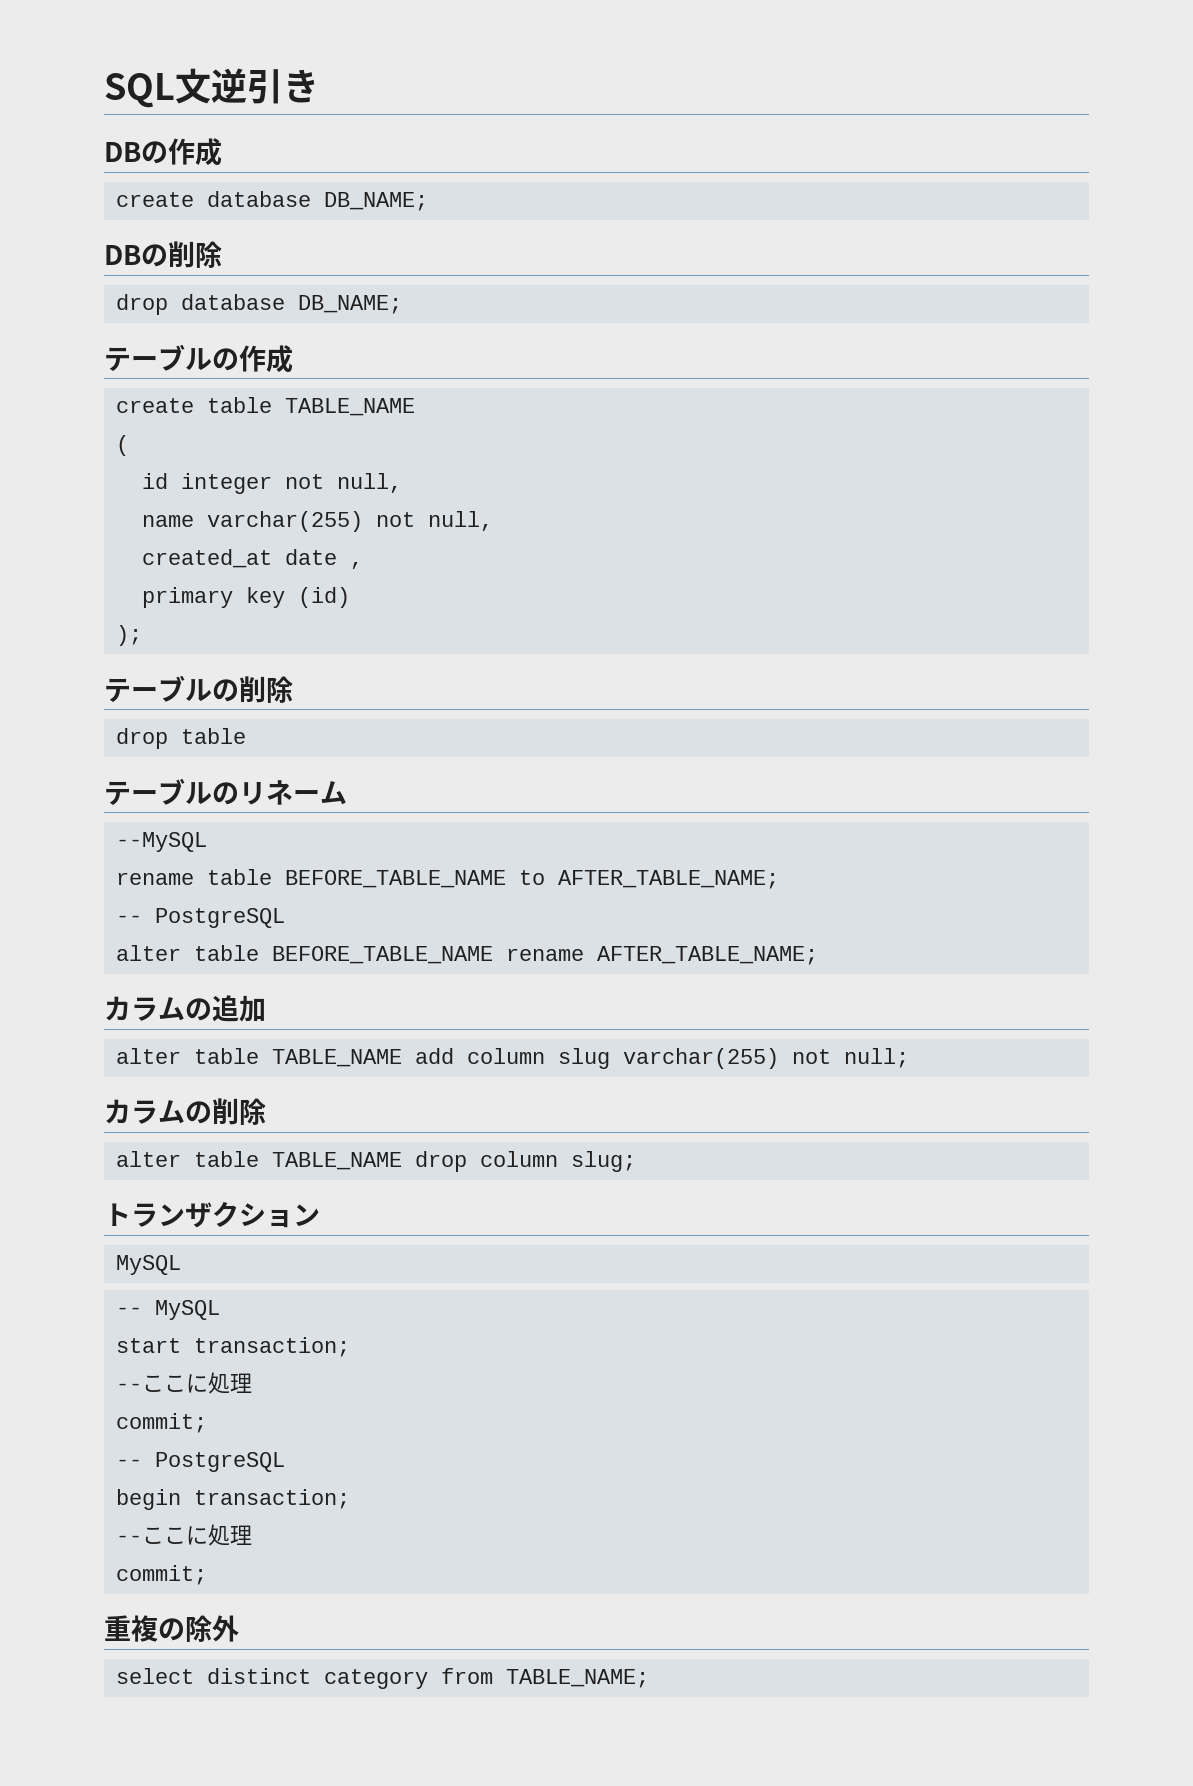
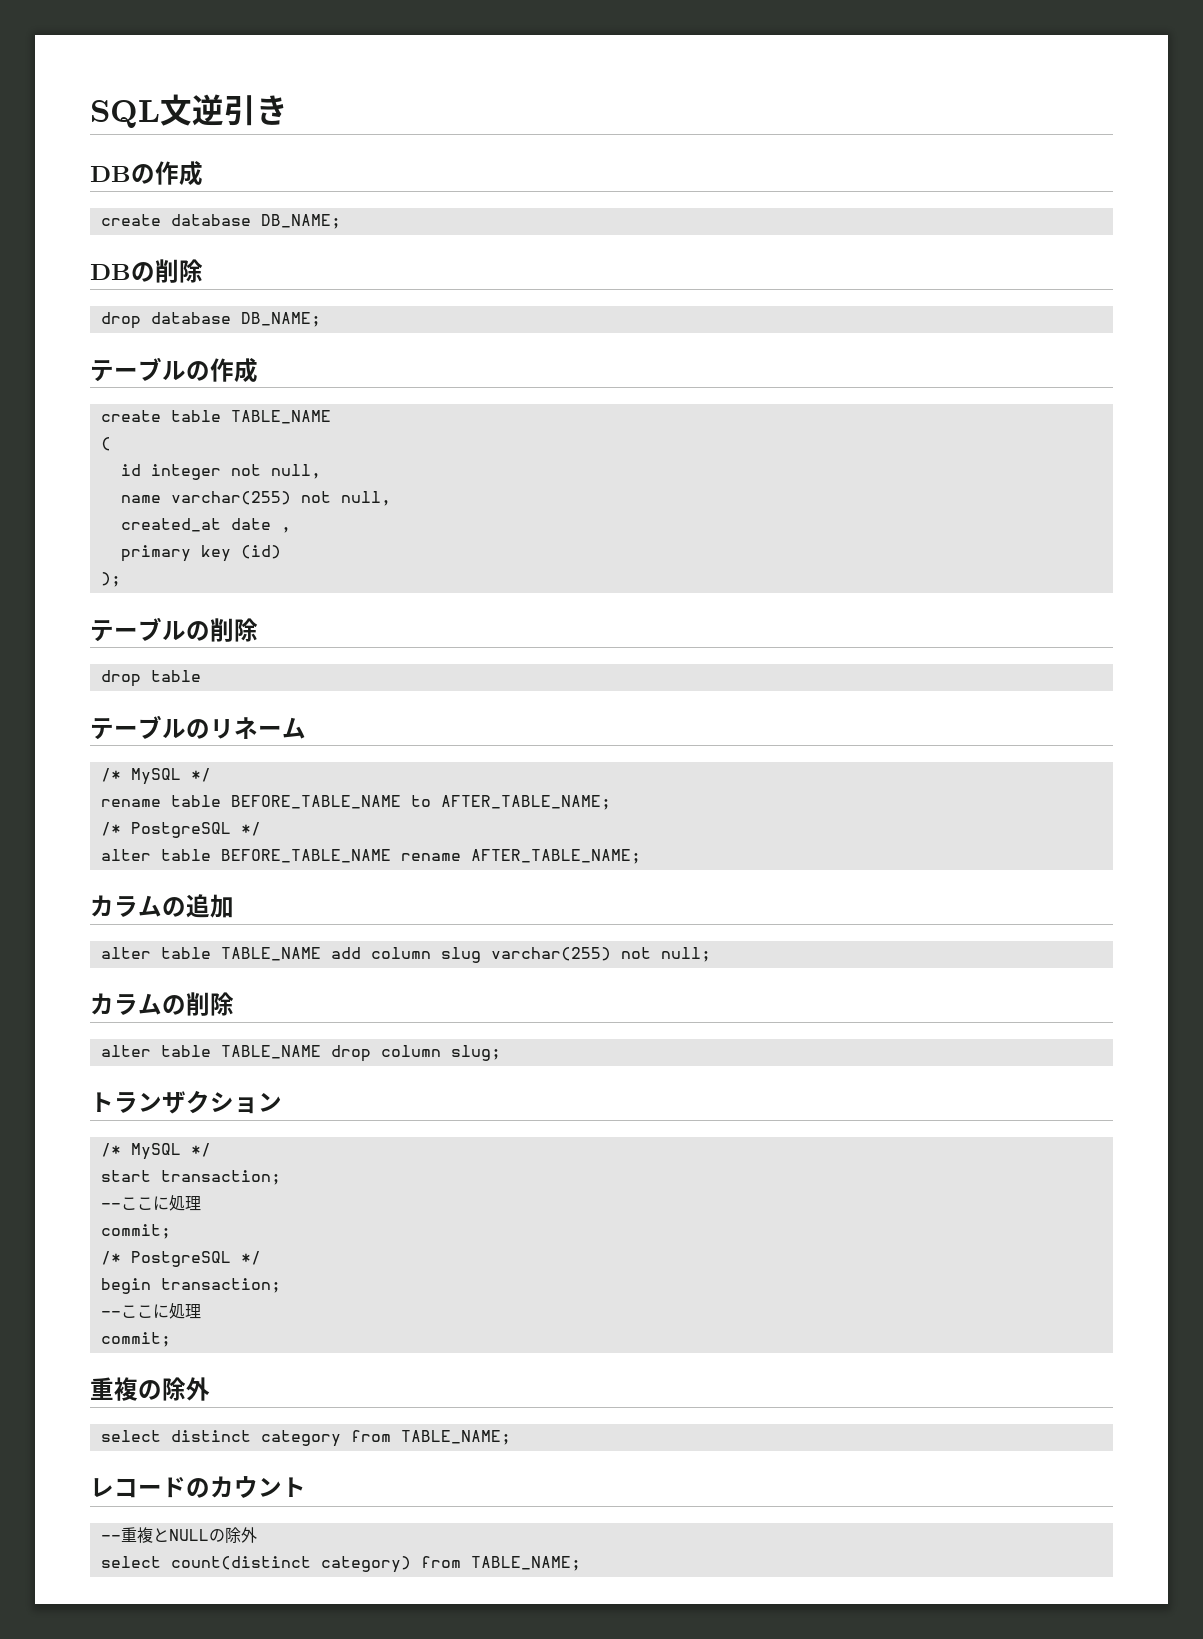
[116,832,207,852] --MySQL -> [100,768,211,785] /* MySQL */
[116,908,285,928] -- PostgreSQL -> [100,822,261,838] /* PostgreSQL */
[116,1255,181,1275] [116,1300,220,1320] MySQL // -- MySQL -> [100,1143,211,1160] /* MySQL */
[116,1452,285,1472] -- PostgreSQL -> [100,1251,261,1267] /* PostgreSQL */
(649, 1678) none -> [90,1476,306,1498] [100,1527,257,1543] [100,1556,581,1573] // レコードのカウント // --重複とNULLの除外 // select count(distinct category) from TABLE_NAME;

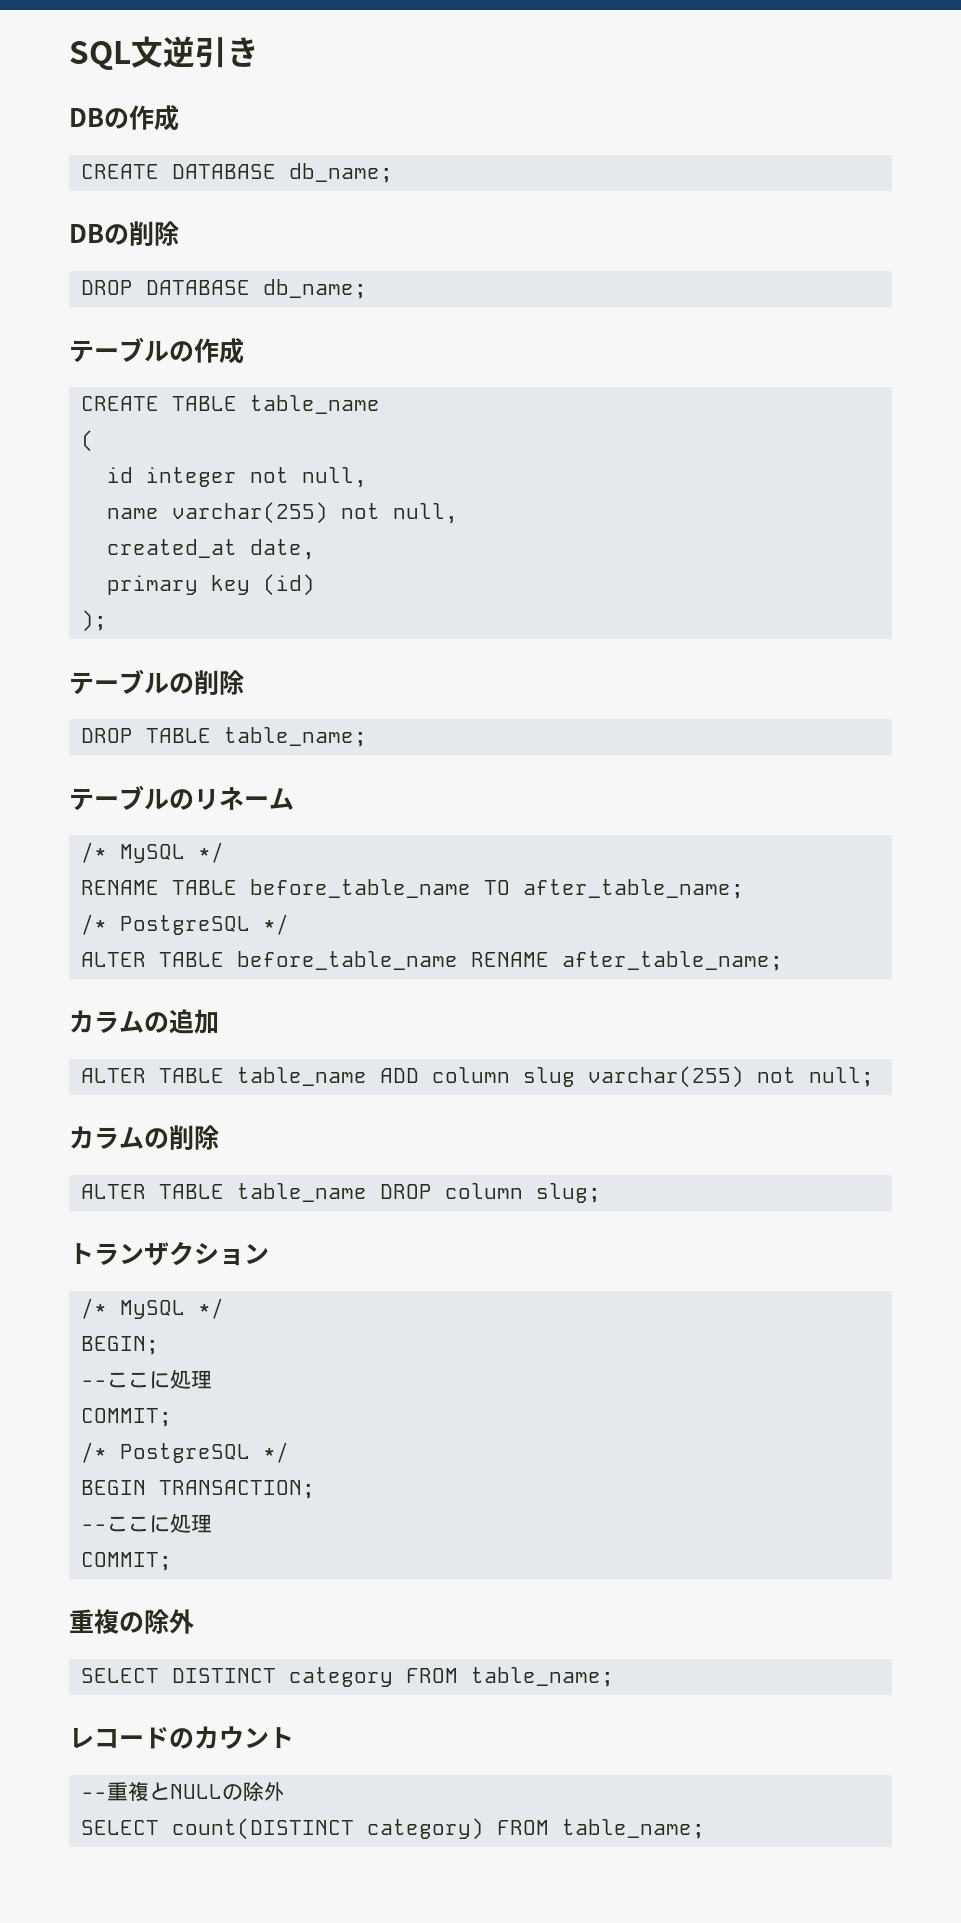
[100,214,341,229] create database DB_NAME; -> [81,163,393,183] CREATE DATABASE db_name;
[100,312,321,329] drop database DB_NAME; -> [81,279,367,299] DROP DATABASE db_name;
[100,410,331,424] create table TABLE_NAME -> [81,395,380,414] CREATE TABLE table_name
[230,518,291,533] date , -> [250,539,315,560] date,
[100,670,201,687] drop table -> [81,727,367,747] DROP TABLE table_name;
[100,795,611,810] [100,822,261,838] [100,849,641,864] rename table BEFORE_TABLE_NAME to AFTER_TABLE_NAME; // /* PostgreSQL */ // alter table BEFORE_TABLE_NAME rename AFTER_TABLE_NAME; -> [81,879,744,899] [81,914,289,935] [81,951,783,971] RENAME TABLE before_table_name TO after_table_name; // /* PostgreSQL */ // ALTER TABLE before_table_name RENAME after_table_name;
[100,947,361,961] alter table TABLE_NAME add -> [81,1067,419,1086] ALTER TABLE table_name ADD
[100,1045,371,1062] alter table TABLE_NAME drop -> [81,1183,432,1202] ALTER TABLE table_name DROP
[100,1170,281,1185] [100,1195,201,1211] [100,1224,171,1239] [100,1251,261,1267] [100,1278,281,1294] [100,1303,201,1319] [100,1332,171,1347] start transaction; // --ここに処理 // commit; // /* PostgreSQL */ // begin transaction; // --ここに処理 // commit; -> [81,1336,159,1355] [81,1370,212,1389] [81,1408,172,1427] [81,1442,289,1463] [81,1480,315,1499] [81,1514,212,1533] [81,1552,172,1571] BEGIN; // --ここに処理 // COMMIT; // /* PostgreSQL */ // BEGIN TRANSACTION; // --ここに処理 // COMMIT;
[100,1430,511,1447] select distinct category from TABLE_NAME; -> [81,1667,614,1687] SELECT DISTINCT category FROM table_name;
[100,1556,581,1573] select count(distinct category) from TABLE_NAME; -> [81,1818,705,1840] SELECT count(DISTINCT category) FROM table_name;

